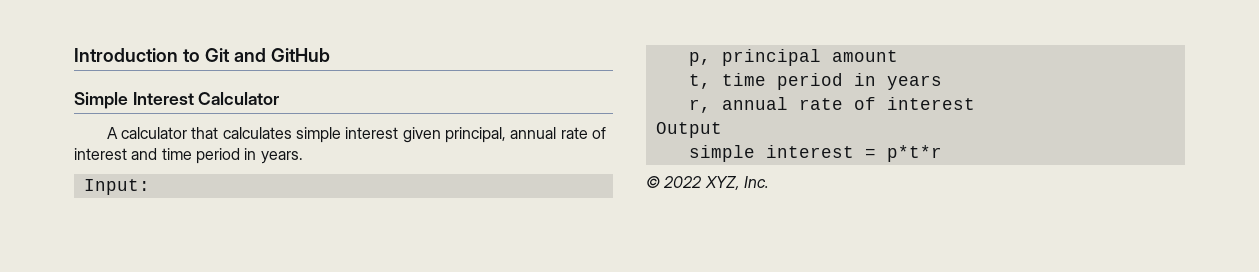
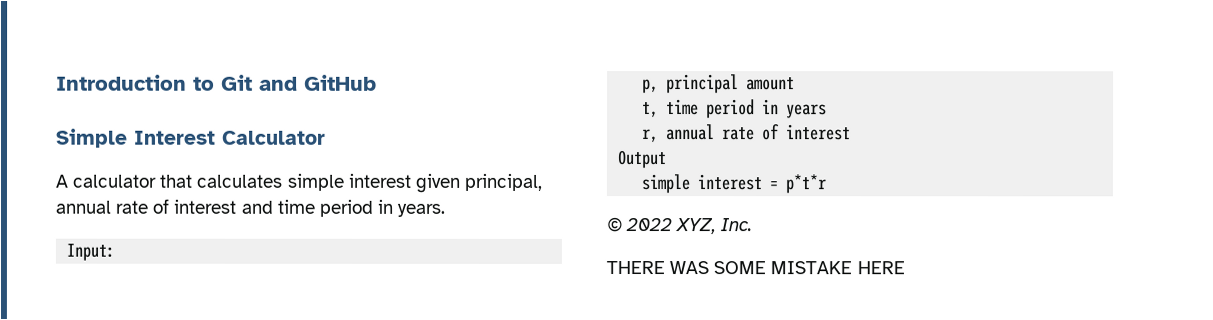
(769, 182) none -> [606,261,905,275] // THERE WAS SOME MISTAKE HERE

